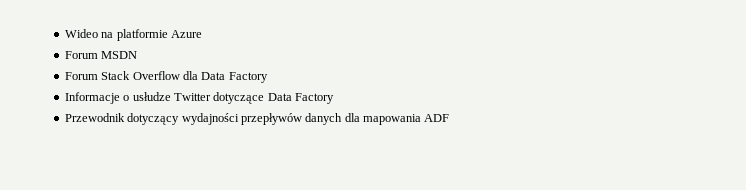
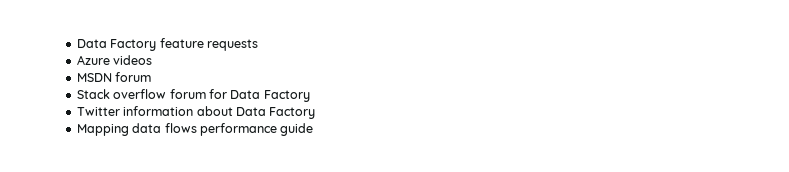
[64,29,168,41] Wideo na platformie -> [76,38,258,51] Data Factory feature requests //
[64,51,98,59] // Forum -> [113,55,153,65] videos //
[64,71,268,83] [64,92,334,104] [64,113,450,125] // Forum Stack Overflow dla Data Factory // Informacje o usłudze Twitter dotyczące Data Factory // Przewodnik dotyczący wydajności przepływów danych dla mapowania ADF -> [115,72,152,82] [76,89,310,102] [76,106,316,119] [76,123,314,136] forum // Stack overflow forum for Data Factory // Twitter information about Data Factory // Mapping data flows performance guide

